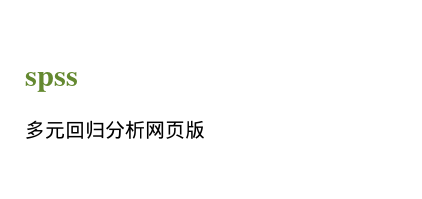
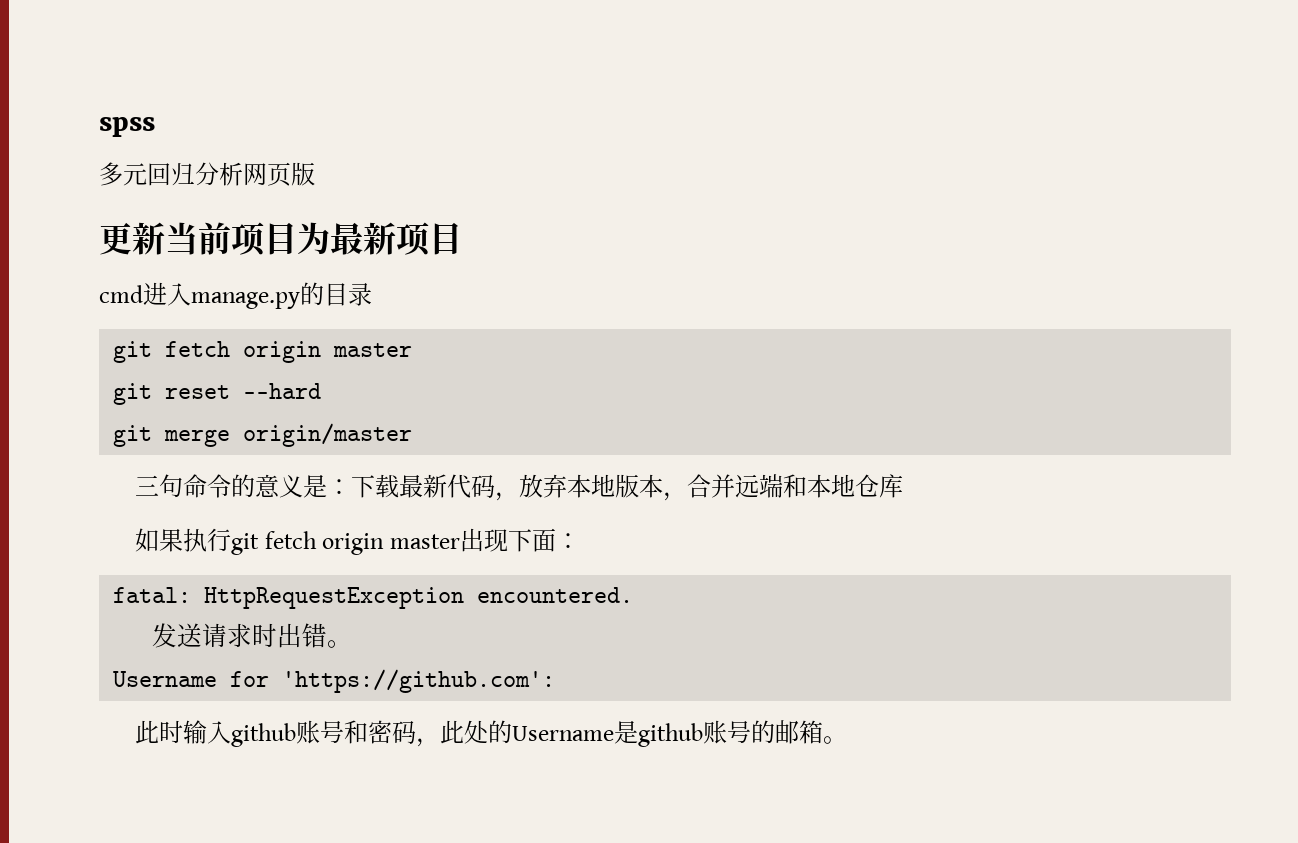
(205, 129) none -> [99,222,462,257] [99,282,372,309] [113,341,413,363] [113,383,322,405] [113,423,413,447] [135,474,904,501] [135,528,580,555] [113,587,634,609] [152,623,353,648] [113,669,556,693] [135,720,848,747] // 更新当前项目为最新项目 // cmd进入manage.py的目录 // git fetch origin master // git reset --hard // git merge origin/master // 三句命令的意义是：下载最新代码，放弃本地版本，合并远端和本地仓库 // 如果执行git fetch origin master出现下面： // fatal: HttpRequestException encountered. // 发送请求时出错。 // Username for 'https://github.com': // 此时输入github账号和密码，此处的Username是github账号的邮箱。

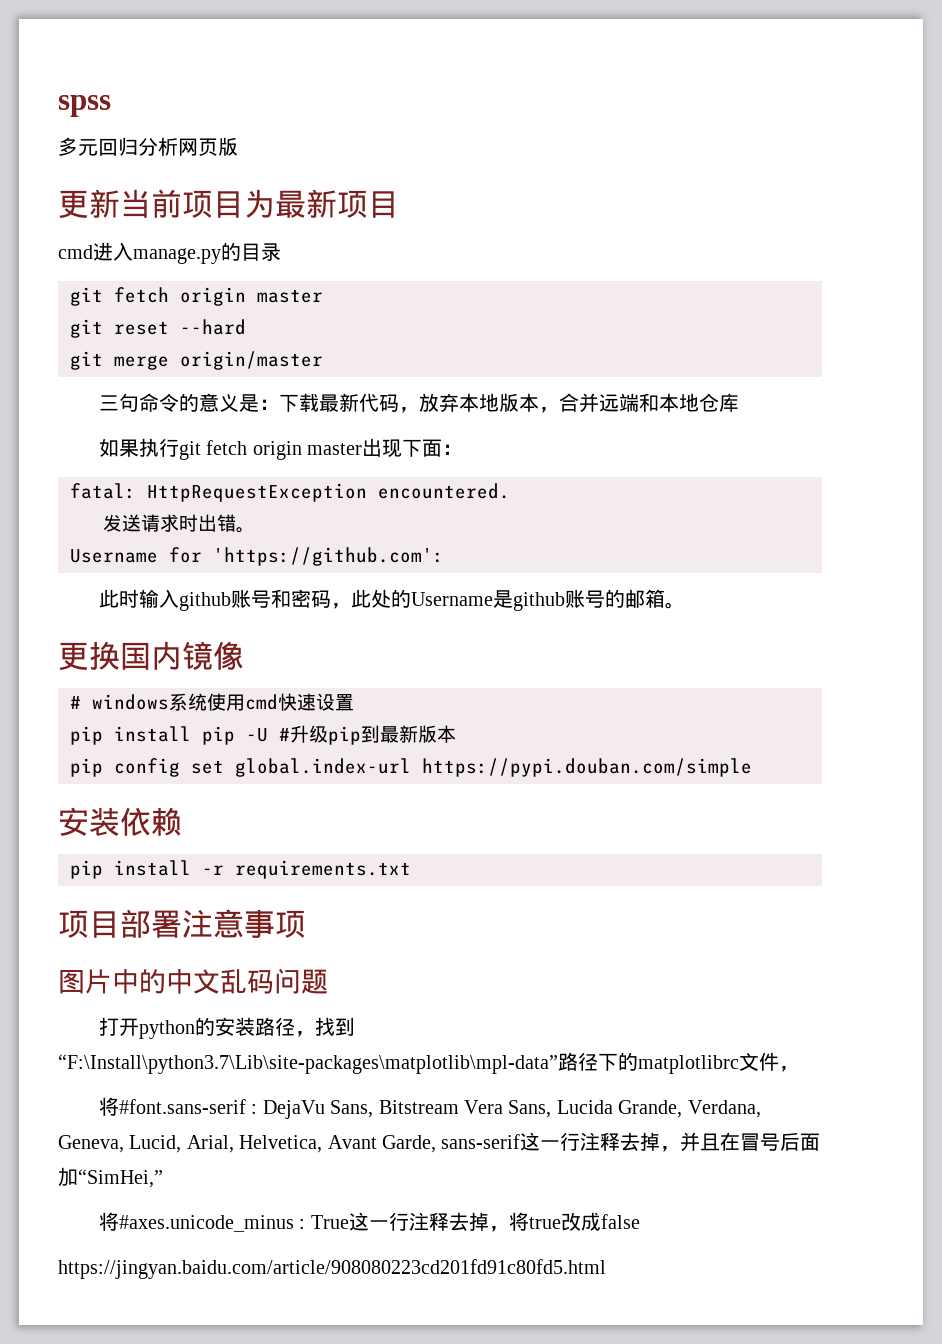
(848, 740) none -> [58,641,244,671] [70,693,354,711] [70,725,456,745] [70,758,752,777] [58,807,182,836] [70,860,411,879] [58,909,306,938] [58,968,328,994] [98,1017,355,1039] [58,1052,799,1074] [98,1097,761,1119] [58,1132,821,1153] [58,1167,163,1188] [98,1212,640,1232] [58,1259,606,1279] // 更换国内镜像 // # windows系统使用cmd快速设置 // pip install pip -U #升级pip到最新版本 // pip config set global.index-url https://pypi.douban.com/simple // 安装依赖 // pip install -r requirements.txt // 项目部署注意事项 // 图片中的中文乱码问题 // 打开python的安装路径，找到“F:\Install\python3.7\Lib\site-packages\matplotlib\mpl-data”路径下的matplotlibrc文件， // 将#font.sans-serif : DejaVu Sans, Bitstream Vera Sans, Lucida Grande, Verdana, Geneva, Lucid, Arial, Helvetica, Avant Garde, sans-serif这一行注释去掉，并且在冒号后面加“SimHei,” // 将#axes.unicode_minus : True这一行注释去掉，将true改成false // https://jingyan.baidu.com/article/908080223cd201fd91c80fd5.html

